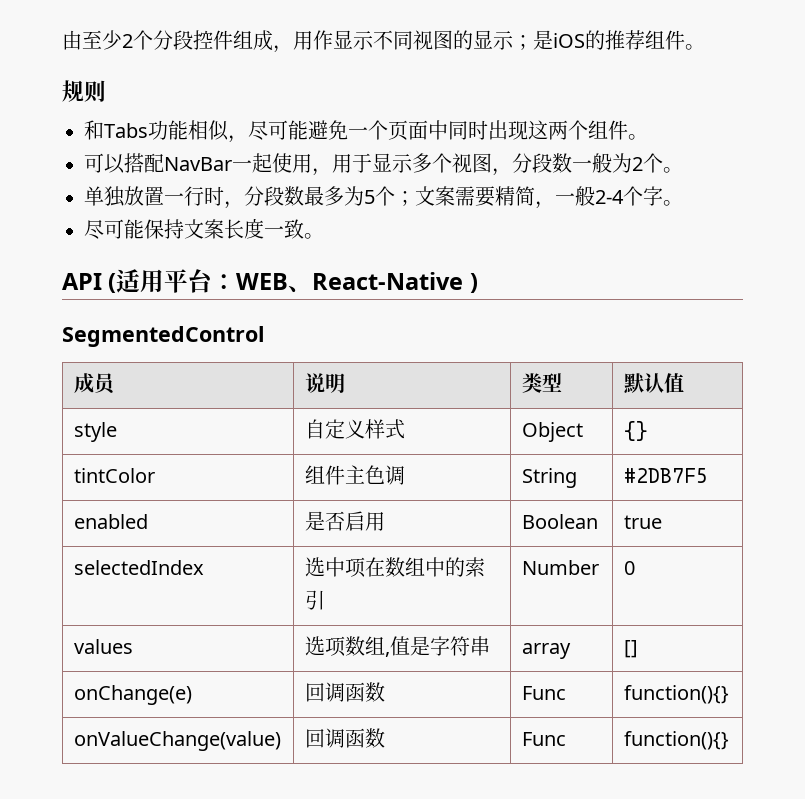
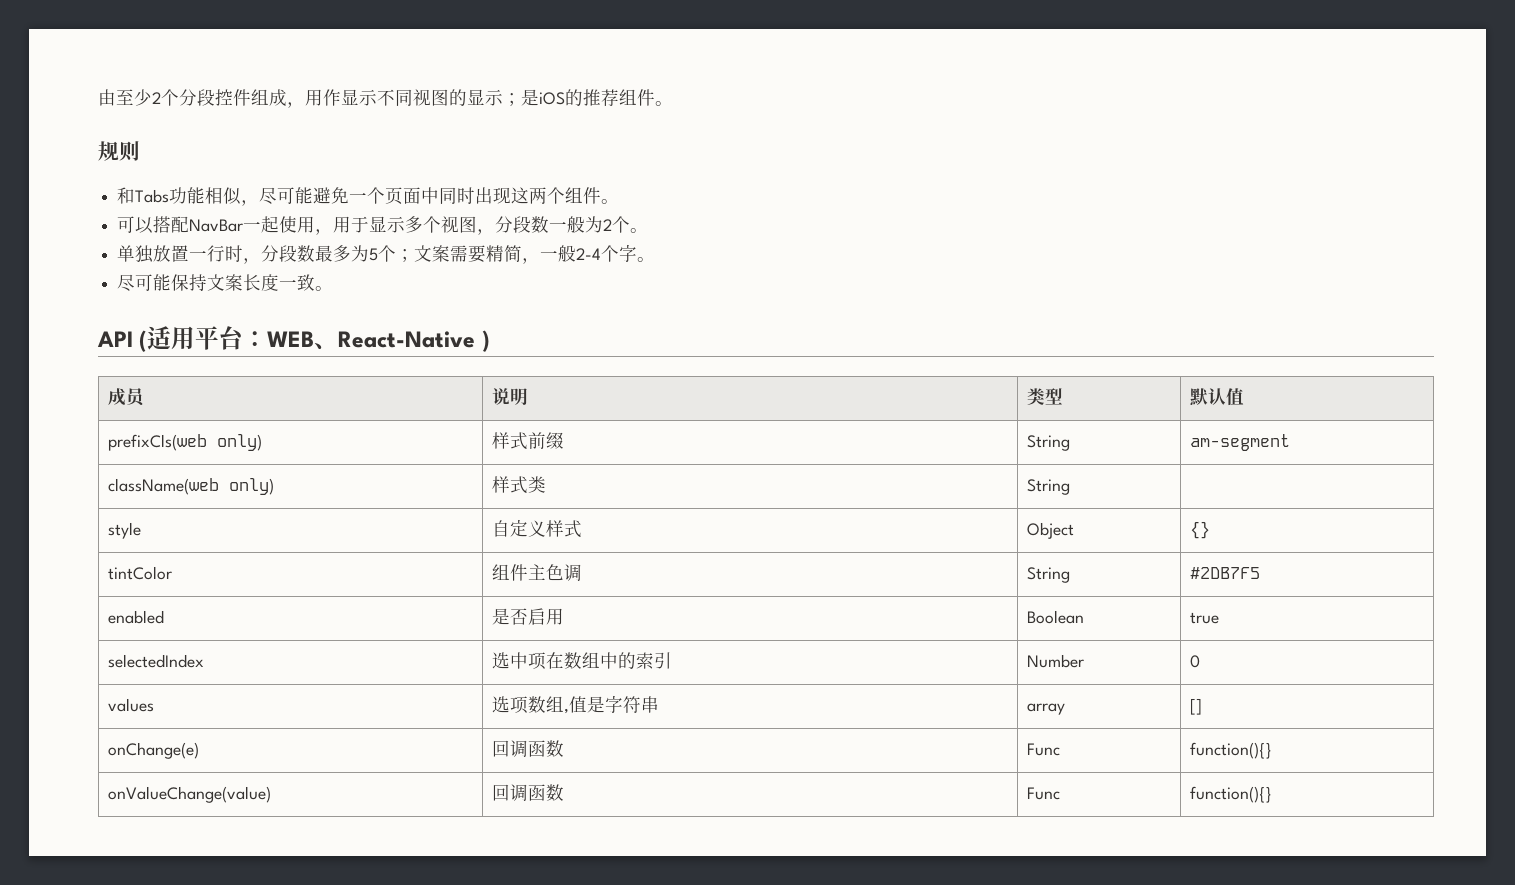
[62,326,265,347] // SegmentedControl -> (490, 341) none
(684, 383) none -> [107,434,262,451] [491,432,564,450] [1026,435,1070,451] [1189,434,1290,451] [107,478,274,495] [491,476,546,494] [1026,479,1070,495] // prefixCls(web only) | 样式前缀 | String | am-segment // className(web only) | 样式类 | String |

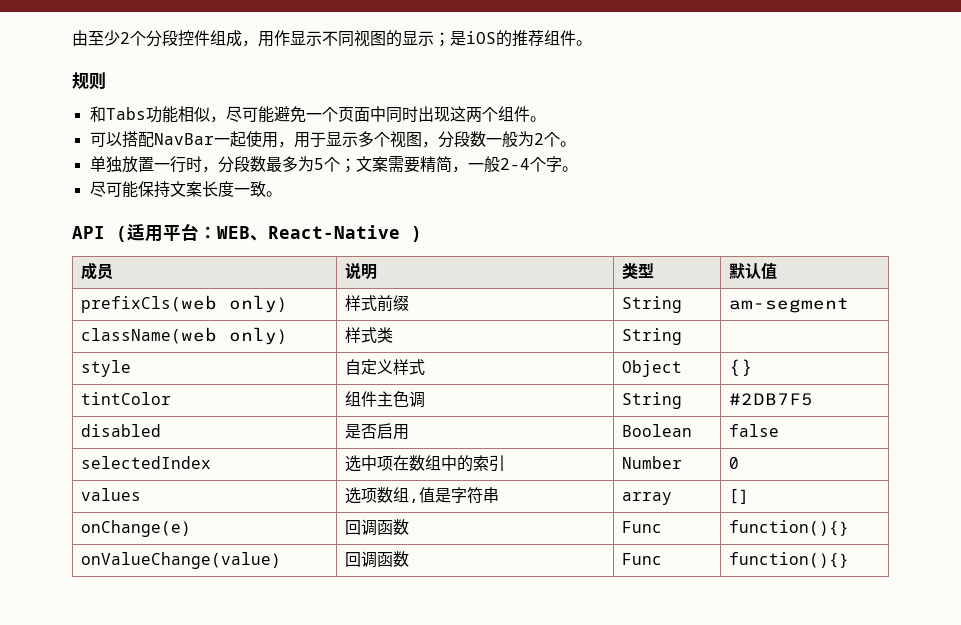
[107,610,164,624] enabled -> [80,424,161,437] disabled
[1189,612,1219,624] true -> [728,424,779,437] false

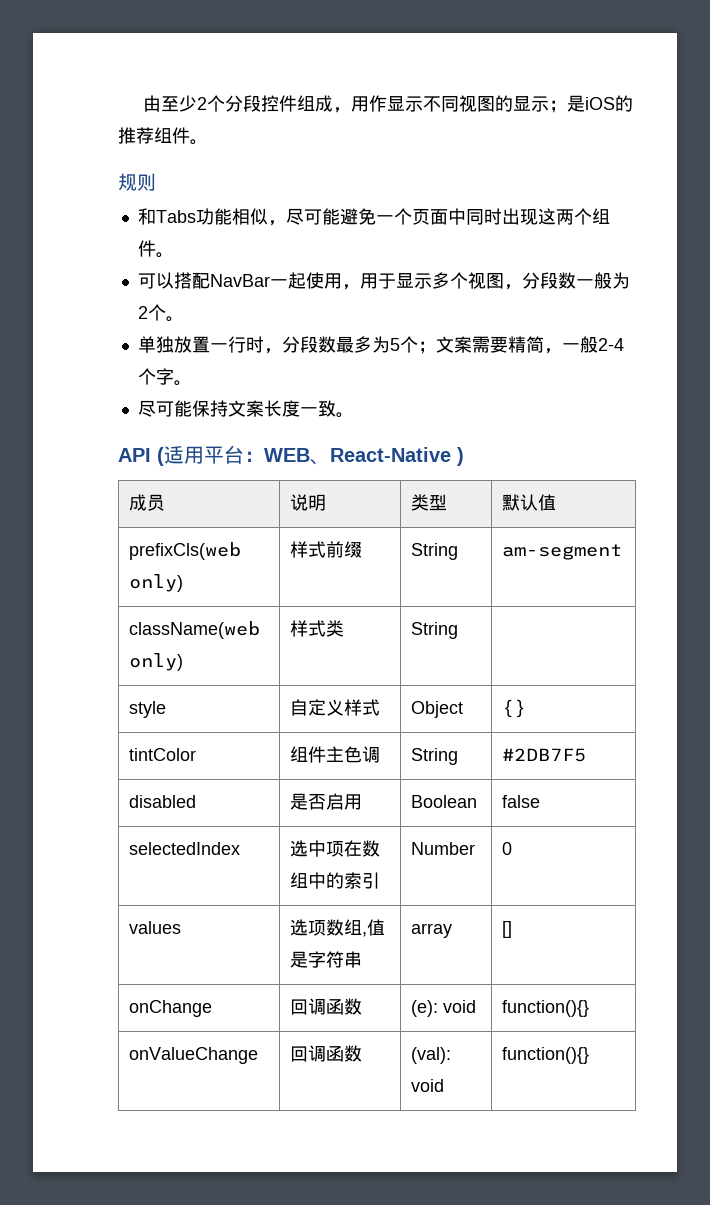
[80,520,191,537] [344,519,409,536] [621,521,662,533] onChange(e) | 回调函数 | Func -> [129,1000,213,1017] [290,998,363,1015] [411,1000,477,1017] onChange | 回调函数 | (e): void
[80,552,281,569] [344,551,409,568] [621,553,662,565] onValueChange(value) | 回调函数 | Func -> [129,1047,259,1064] [290,1045,363,1062] [411,1047,452,1064] [411,1079,445,1092] onValueChange | 回调函数 | (val): void

